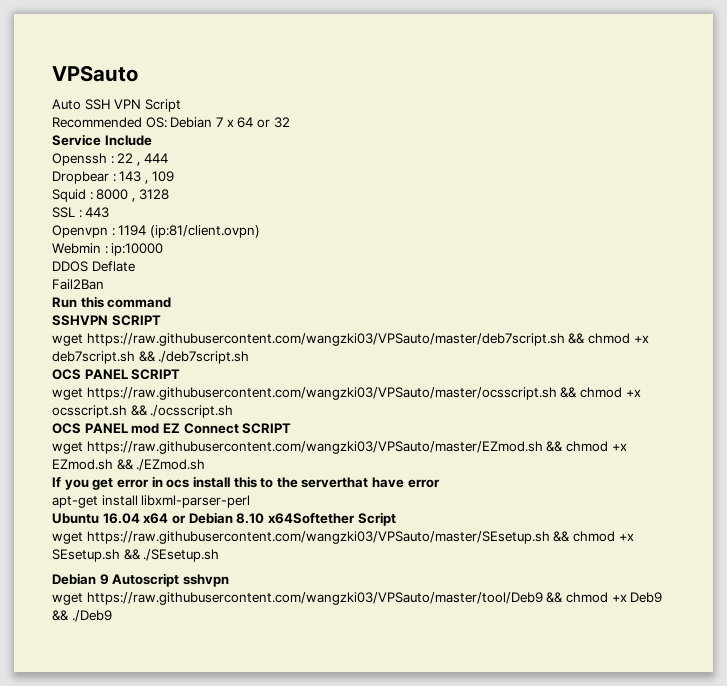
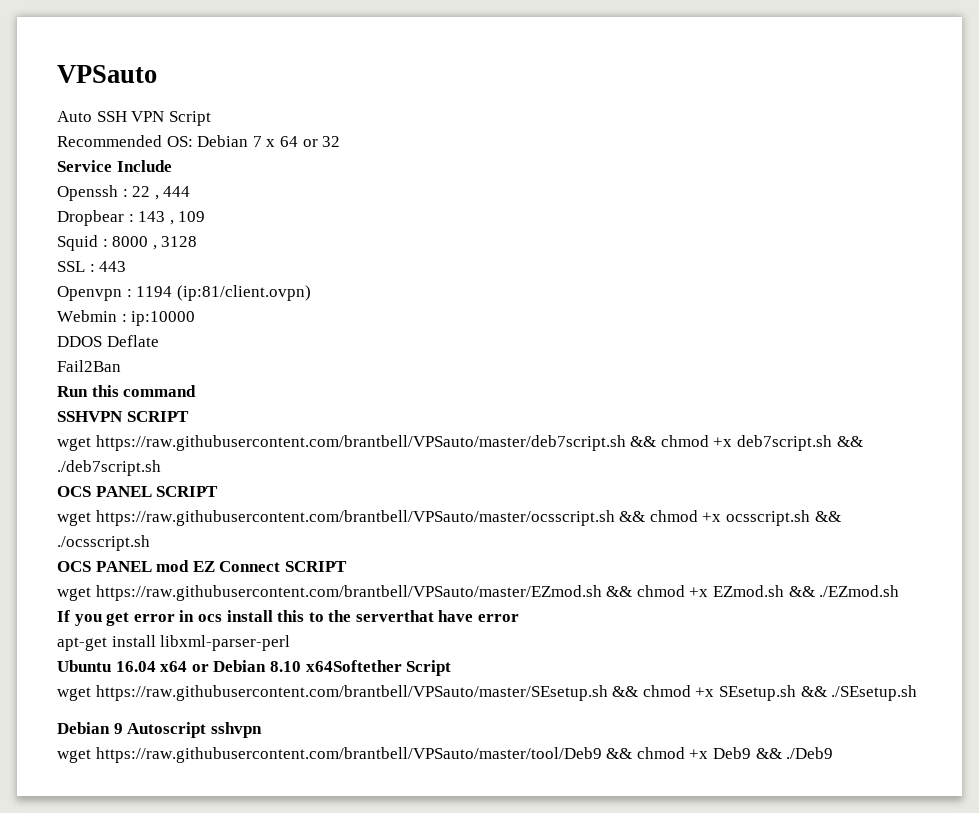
[86,333,565,346] https://raw.githubusercontent.com/wangzki03/VPSauto/master/deb7script.sh -> [95,435,626,451] https://raw.githubusercontent.com/brantbell/VPSauto/master/deb7script.sh
[86,387,557,400] https://raw.githubusercontent.com/wangzki03/VPSauto/master/ocsscript.sh -> [95,510,615,526] https://raw.githubusercontent.com/brantbell/VPSauto/master/ocsscript.sh
[86,441,543,454] https://raw.githubusercontent.com/wangzki03/VPSauto/master/EZmod.sh -> [95,585,602,601] https://raw.githubusercontent.com/brantbell/VPSauto/master/EZmod.sh
[86,531,550,544] https://raw.githubusercontent.com/wangzki03/VPSauto/master/SEsetup.sh -> [95,685,608,701] https://raw.githubusercontent.com/brantbell/VPSauto/master/SEsetup.sh
[86,592,543,605] https://raw.githubusercontent.com/wangzki03/VPSauto/master/tool/Deb9 -> [95,747,602,763] https://raw.githubusercontent.com/brantbell/VPSauto/master/tool/Deb9

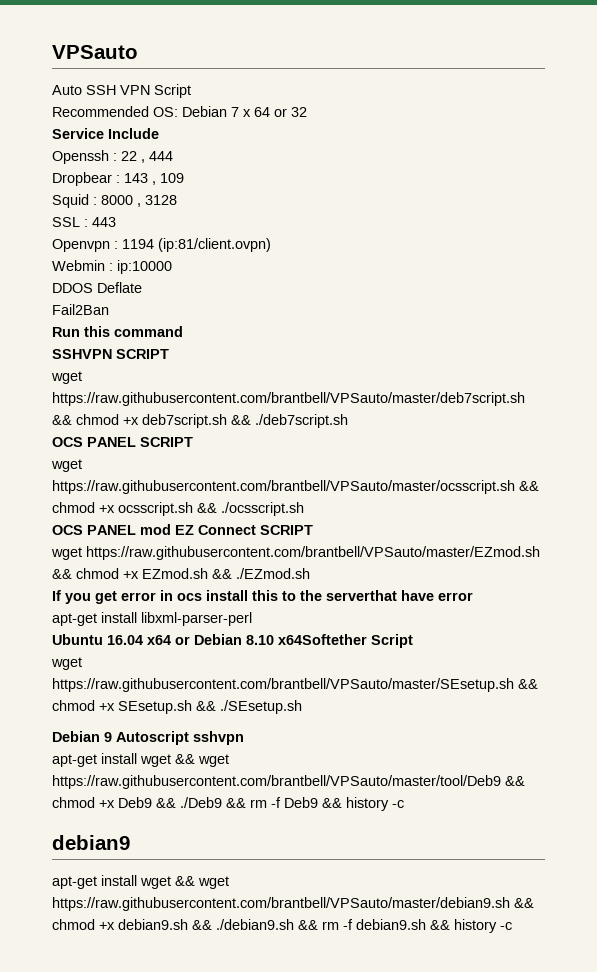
(262, 730) none -> [52,753,195,767] apt-get install wget &&
(834, 753) none -> [226,797,404,811] [52,835,130,850] [52,875,229,889] [52,897,534,911] [52,919,512,933] && rm -f Deb9 && history -c // debian9 // apt-get install wget && wget https://raw.githubusercontent.com/brantbell/VPSauto/master/debian9.sh && chmod +x debian9.sh && ./debian9.sh && rm -f debian9.sh && history -c

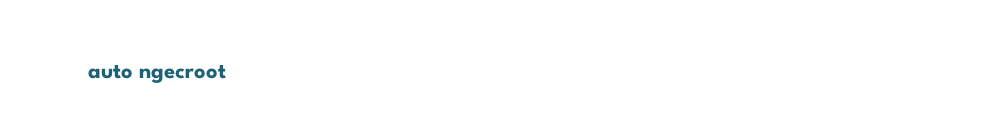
[52,45,138,59] [52,84,191,98] [52,106,307,117] [52,128,159,139] [52,150,173,164] [52,172,184,186] [52,194,177,208] [52,217,116,227] [52,238,271,252] [52,260,172,274] [52,282,142,293] [52,304,109,315] [52,326,183,337] [52,349,169,359] [51,371,82,384] [52,392,525,406] [52,414,348,428] [52,437,193,447] [51,459,82,472] [52,480,539,494] [52,502,304,516] [52,524,313,535] [51,546,540,560] [52,568,310,579] [52,590,473,604] [52,612,252,626] [52,634,413,648] [51,657,82,670] [52,678,538,692] [52,700,302,714] [52,731,244,745] [52,753,229,767] [52,775,525,789] [52,797,404,811] [52,835,130,850] [52,875,229,889] [52,897,534,911] [52,919,512,933] VPSauto // Auto SSH VPN Script // Recommended OS: Debian 7 x 64 or 32 // Service Include // Openssh : 22 , 444 // Dropbear : 143 , 109 // Squid : 8000 , 3128 // SSL : 443 // Openvpn : 1194 (ip:81/client.ovpn) // Webmin : ip:10000 // DDOS Deflate // Fail2Ban // Run this command // SSHVPN SCRIPT // wget https://raw.githubusercontent.com/brantbell/VPSauto/master/deb7script.sh && chmod +x deb7script.sh && ./deb7script.sh // OCS PANEL SCRIPT // wget https://raw.githubusercontent.com/brantbell/VPSauto/master/ocsscript.sh && chmod +x ocsscript.sh && ./ocsscript.sh // OCS PANEL mod EZ Connect SCRIPT // wget https://raw.githubusercontent.com/brantbell/VPSauto/master/EZmod.sh && chmod +x EZmod.sh && ./EZmod.sh // If you get error in ocs install this to the serverthat have error // apt-get install libxml-parser-perl // Ubuntu 16.04 x64 or Debian 8.10 x64Softether Script // wget https://raw.githubusercontent.com/brantbell/VPSauto/master/SEsetup.sh && chmod +x SEsetup.sh && ./SEsetup.sh // Debian 9 Autoscript sshvpn // apt-get install wget && wget https://raw.githubusercontent.com/brantbell/VPSauto/master/tool/Deb9 && chmod +x Deb9 && ./Deb9 && rm -f Deb9 && history -c // debian9 // apt-get install wget && wget https://raw.githubusercontent.com/brantbell/VPSauto/master/debian9.sh && chmod +x debian9.sh && ./debian9.sh && rm -f debian9.sh && history -c -> [88,64,227,83] auto ngecroot

